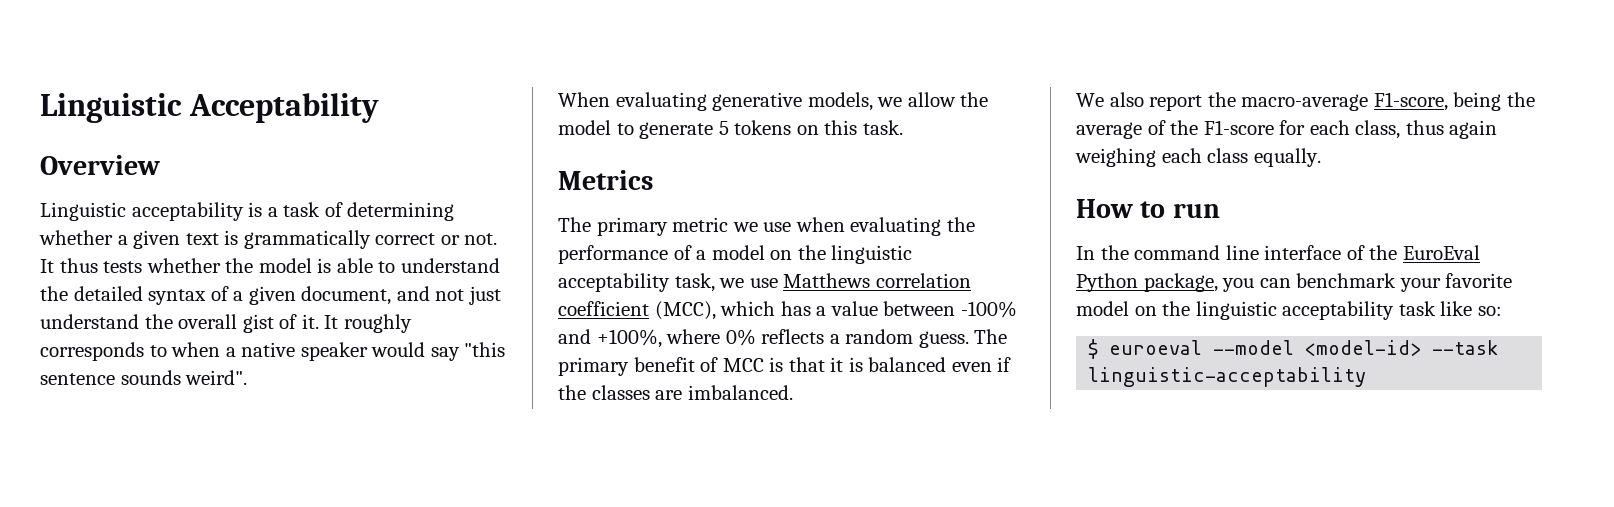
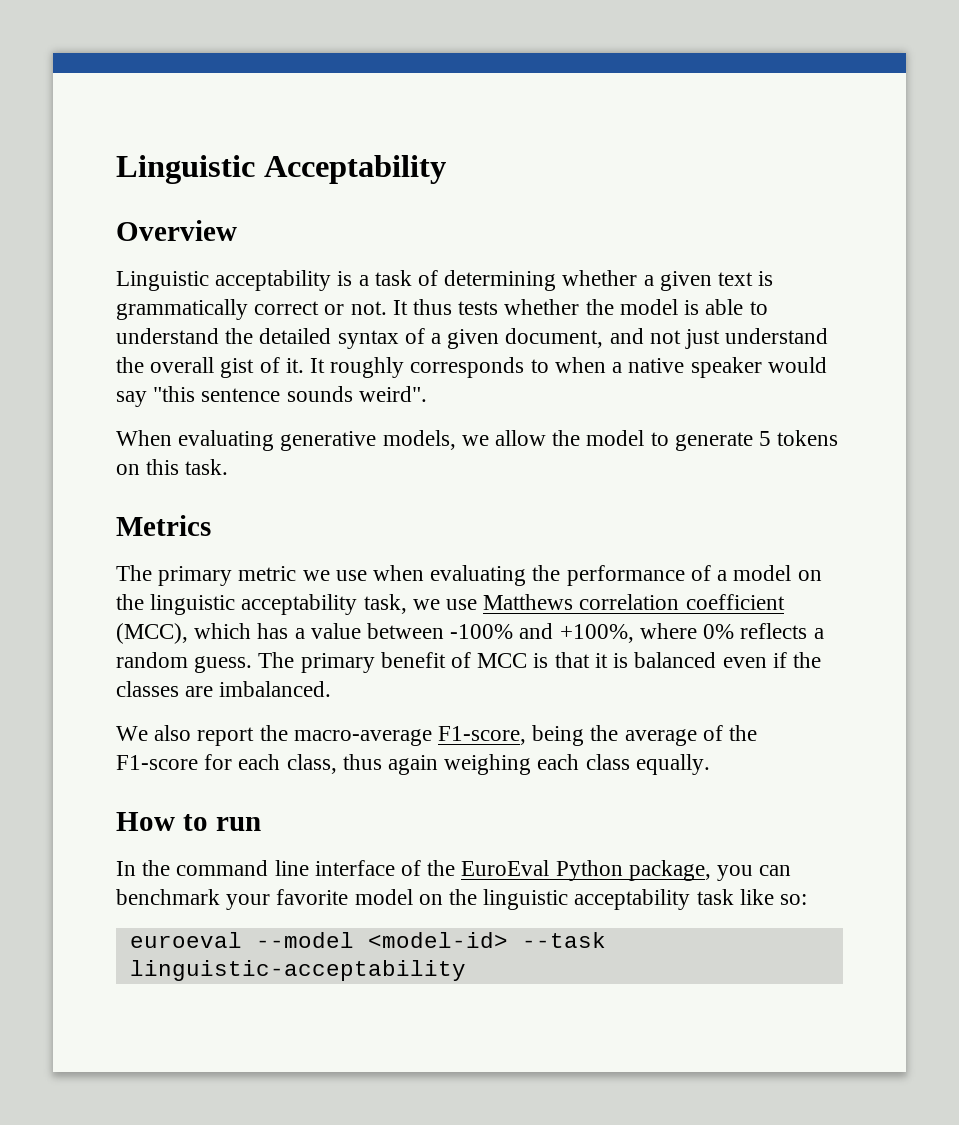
[1088,339,1099,359] $ -> (808, 899) none

